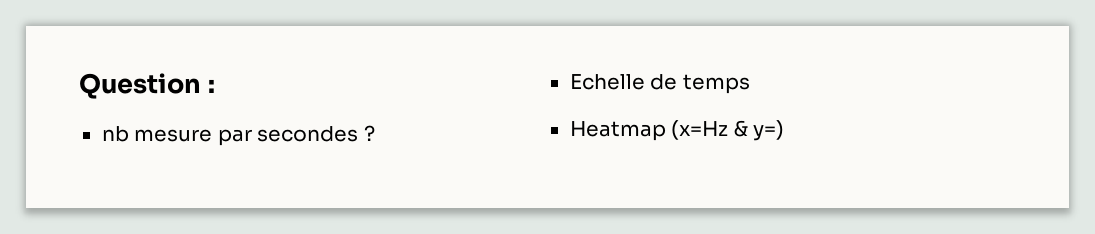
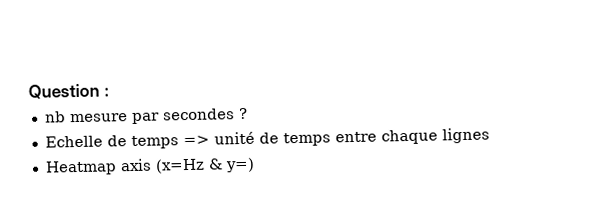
(750, 84) none -> [182,127,490,147] => unité de temps entre chaque lignes
(666, 131) none -> [119,158,152,172] axis

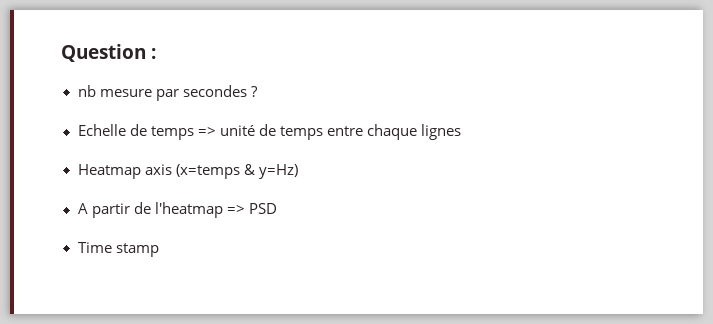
[154,157,255,174] (x=Hz & y=) -> [175,164,298,179] [77,202,277,218] [77,242,159,257] (x=temps & y=Hz) // A partir de l'heatmap => PSD // Time stamp

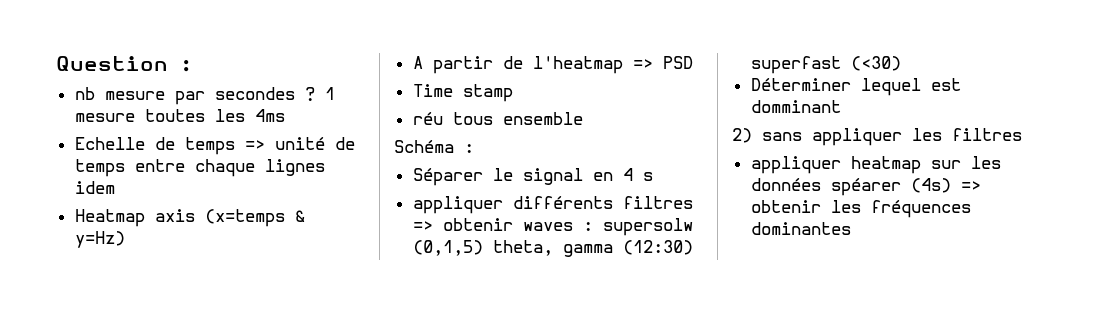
(258, 91) none -> [324,87,335,100] [74,109,285,122] 1 mesure toutes les 4ms
(461, 132) none -> [74,181,115,194] idem
(159, 250) none -> [412,112,583,125] [394,140,474,153] [412,168,653,186] [412,196,693,214] [412,218,693,236] [412,240,693,257] [750,56,901,74] [750,78,961,96] [750,100,841,113] [732,128,1023,146] [750,156,1001,174] [750,178,981,196] [750,200,971,218] [750,222,851,235] // réu tous ensemble // Schéma : // Séparer le signal en 4 s // appliquer différents filtres => obtenir waves : supersolw (0,1,5) theta, gamma (12:30) superfast (<30) // Déterminer lequel est domminant // 2) sans appliquer les filtres // appliquer heatmap sur les données spéarer (4s) => obtenir les fréquences dominantes

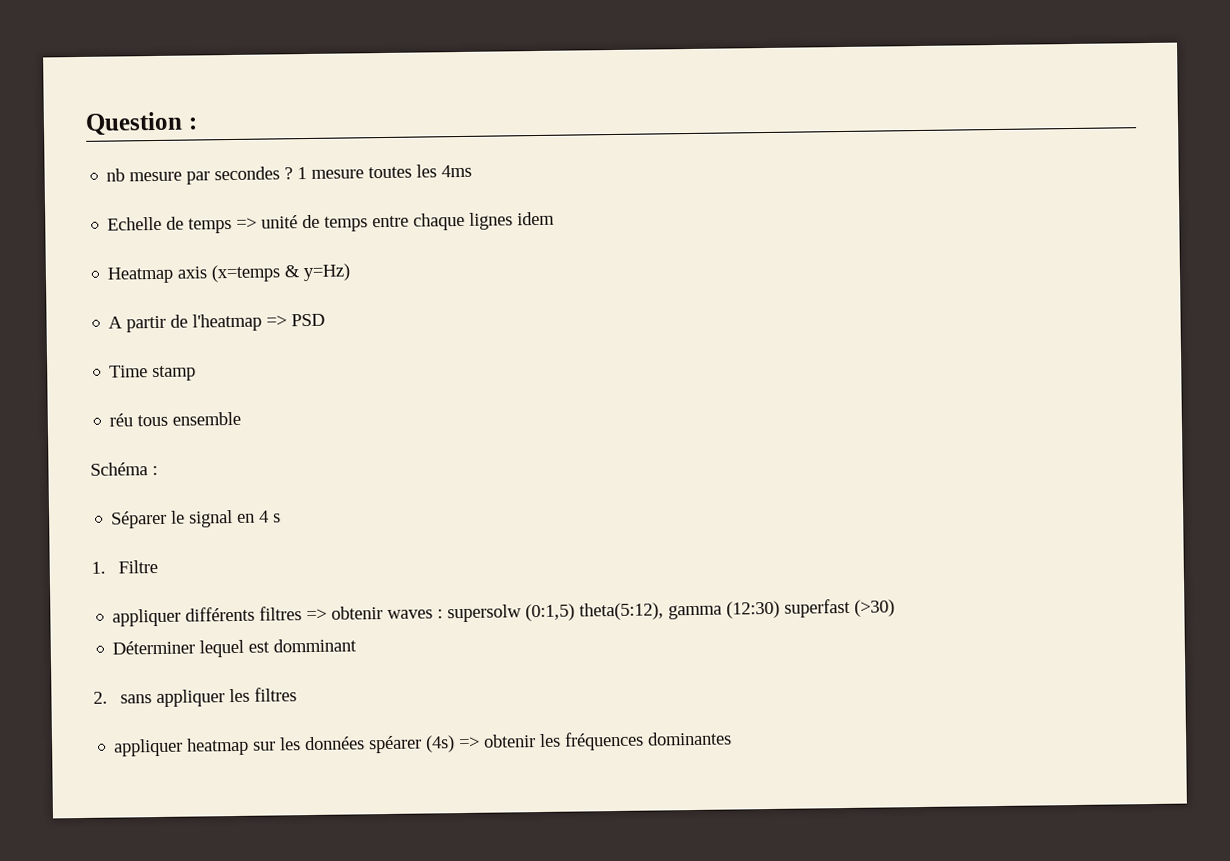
(653, 176) none -> [91,559,159,574] // 1. Filtre
[412,240,553,256] (0,1,5) theta, -> [525,602,665,622] (0:1,5) theta(5:12),
[850,56,901,71] (<30) -> [854,599,896,617] (>30)
[732,128,752,143] 2) -> [93,691,108,704] 2.

